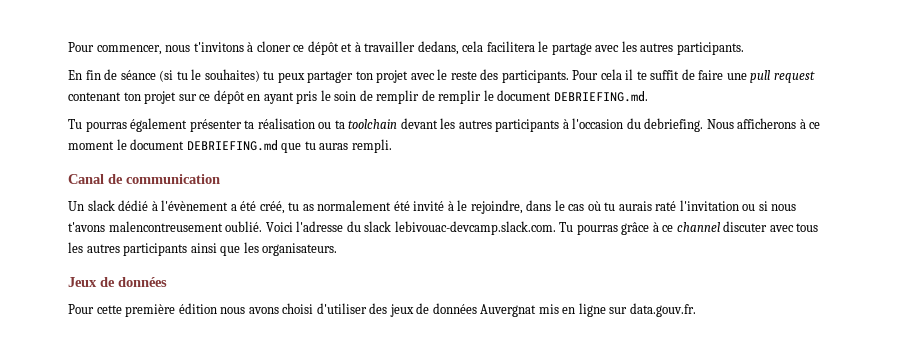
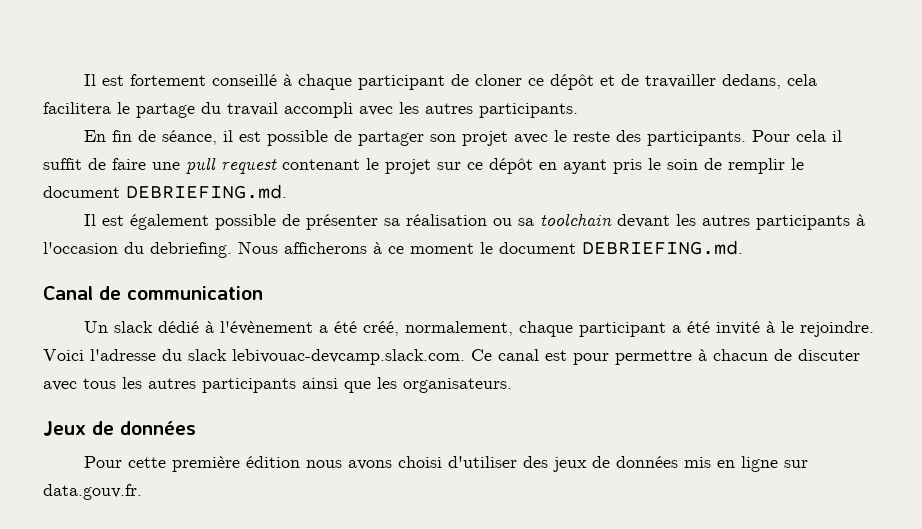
[68,42,254,55] Pour commencer, nous t'invitons à -> [83,74,469,90] Il est fortement conseillé à chaque participant de
[354,42,361,52] à -> [620,74,639,86] de
(592, 49) none -> [201,102,353,118] du travail accompli
[120,69,373,83] séance (si tu le souhaites) tu peux partager ton -> [161,130,456,146] séance, il est possible de partager son
[636,71,647,80] te -> (842, 136) none
[123,92,141,101] ton -> [366,158,379,170] le
[421,90,648,104] [68,118,255,132] de remplir le document DEBRIEFING.md. // Tu pourras également présenter ta -> [791,158,804,170] [43,184,287,199] [83,214,400,230] le document DEBRIEFING.md. // Il est également possible de présenter sa
[334,120,345,129] ta -> [517,218,534,226] sa
[186,139,392,153] DEBRIEFING.md que tu auras rempli. -> [582,240,743,255] DEBRIEFING.md.
[288,200,797,214] [68,221,263,232] tu as normalement été invité à le rejoindre, dans le cas où tu aurais raté l'invitation ou si nous t'avons malencontreusement oublié. -> [404,321,874,337] normalement, chaque participant a été invité à le rejoindre.
[559,222,720,235] Tu pourras grâce à ce channel -> [471,349,792,365] Ce canal est pour permettre à chacun de
[480,304,537,317] Auvergnat -> (678, 462) none

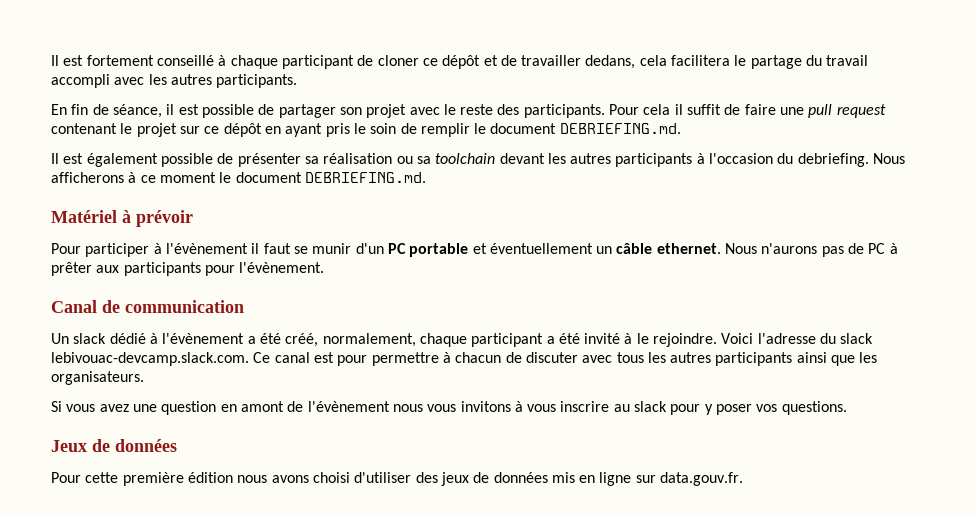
(743, 247) none -> [51,210,193,227] [51,243,898,257] [51,262,325,276] // Matériel à prévoir // Pour participer à l'évènement il faut se munir d'un PC portable et éventuellement un câble ethernet. Nous n'aurons pas de PC à prêter aux participants pour l'évènement.
(512, 385) none -> [51,401,847,415] // Si vous avez une question en amont de l'évènement nous vous invitons à vous inscrire au slack pour y poser vos questions.

